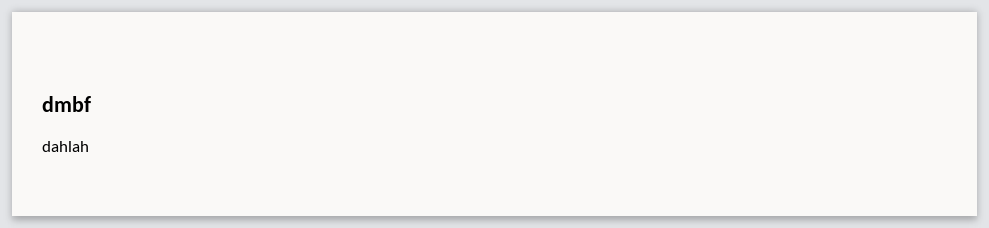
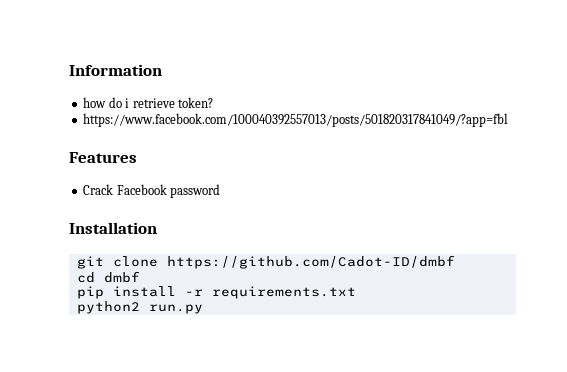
[42,96,91,112] [42,141,89,152] dmbf // dahlah -> [69,64,162,76] [83,97,214,108] [83,113,509,127] [69,152,137,163] [83,184,221,198] [69,222,157,234] [76,255,455,269] [76,271,140,283] [76,286,356,299] [76,301,203,314] Information // how do i retrieve token? // https://www.facebook.com/100040392557013/posts/501820317841049/?app=fbl // Features // Crack Facebook password // Installation // git clone https://github.com/Cadot-ID/dmbf // cd dmbf // pip install -r requirements.txt // python2 run.py

